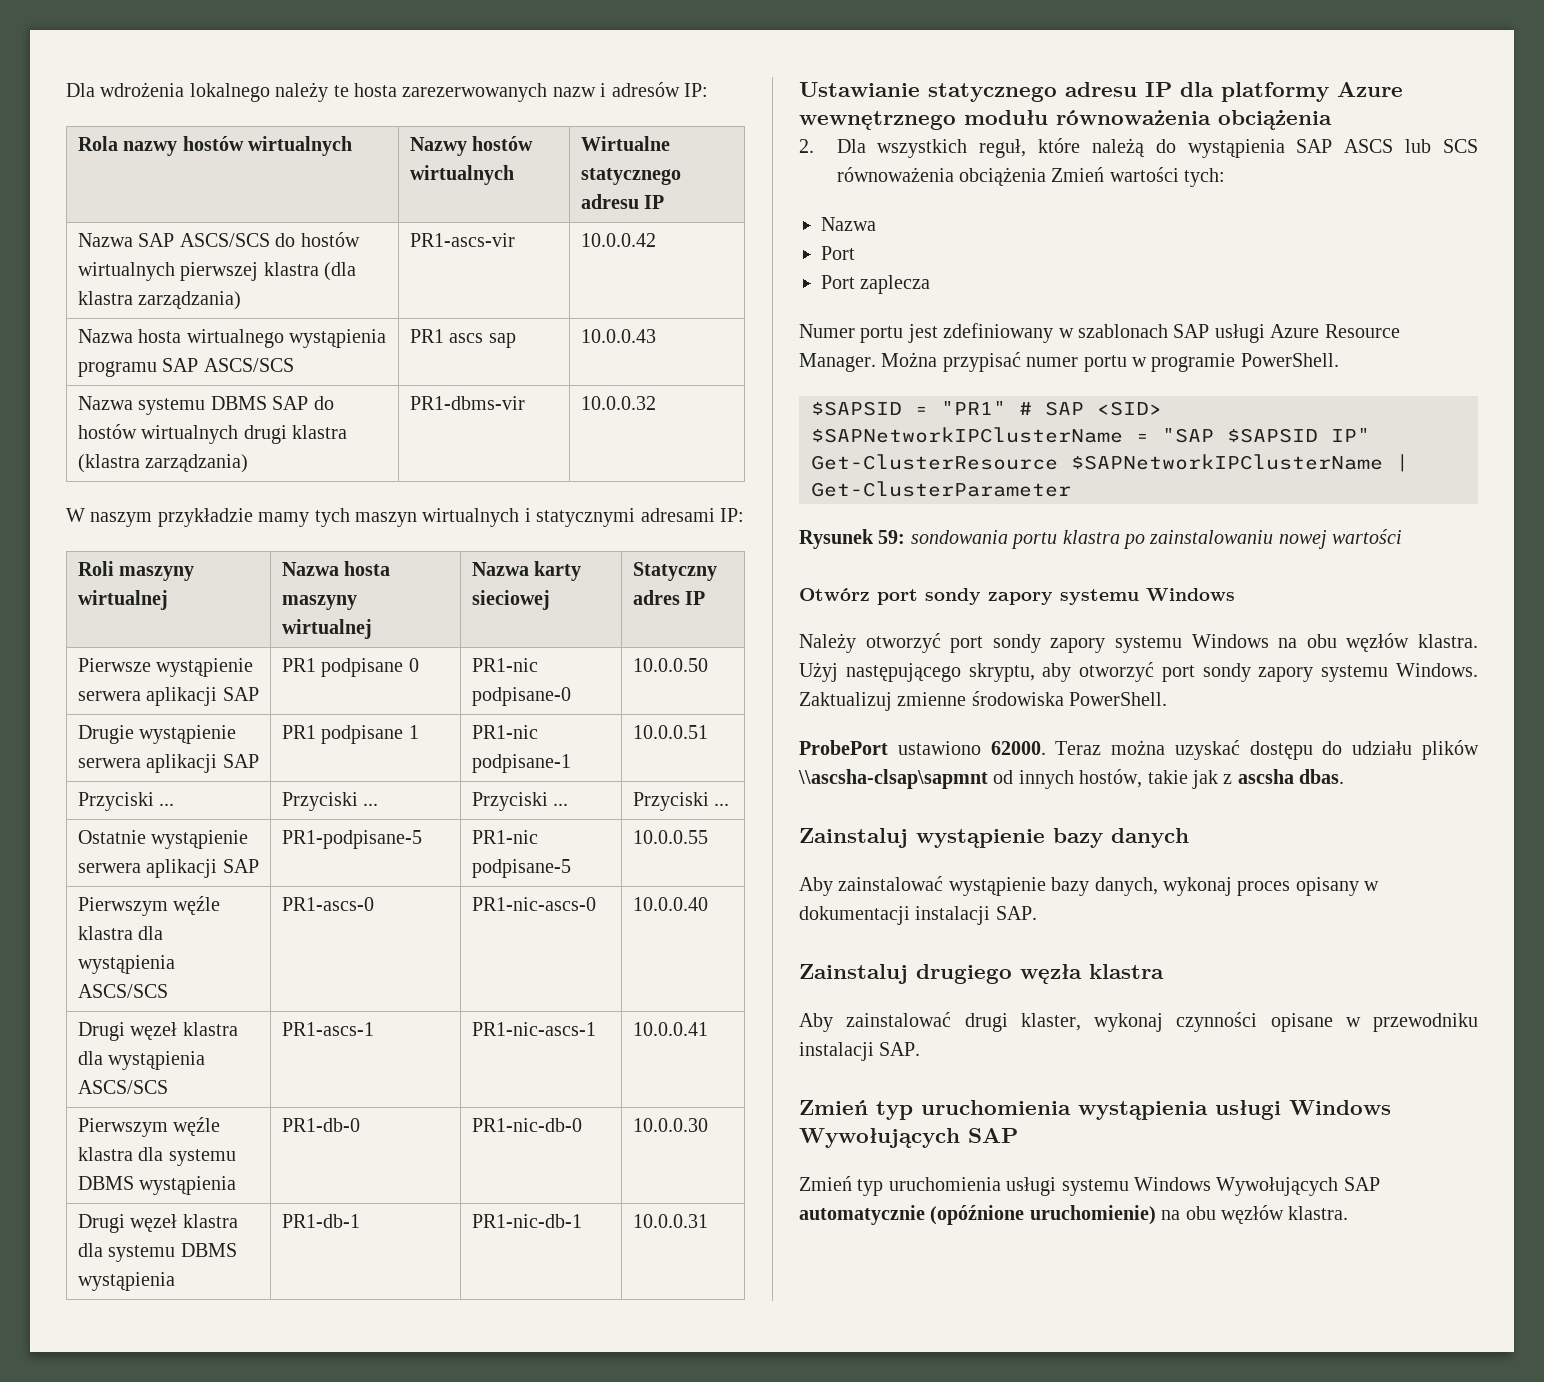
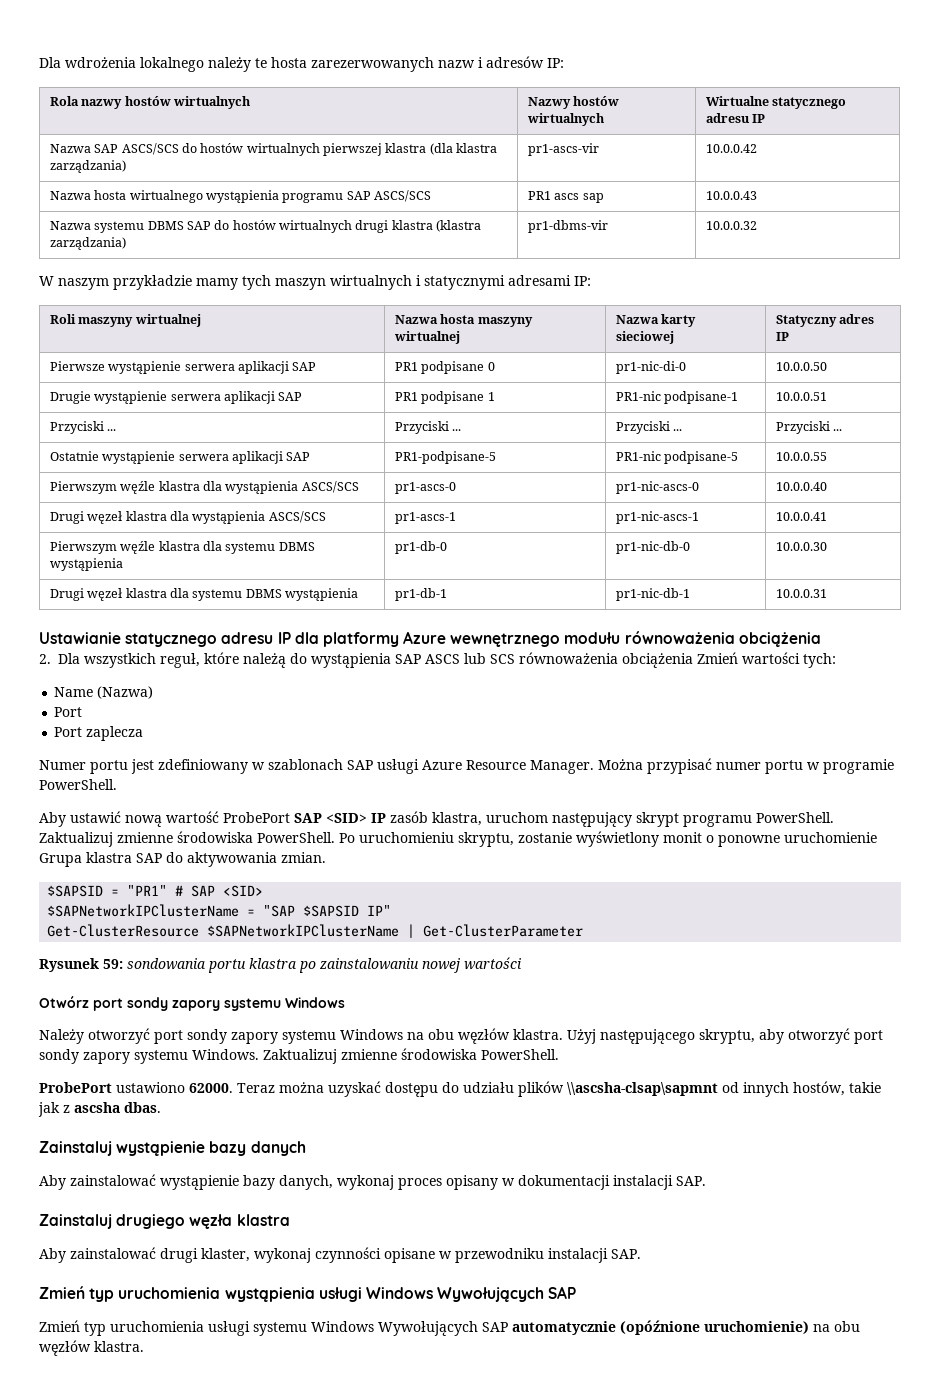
[409,233,515,247] PR1-ascs-vir -> [527,143,599,156] pr1-ascs-vir
[409,396,525,410] PR1-dbms-vir -> [527,220,608,233] pr1-dbms-vir
[471,658,538,672] [471,687,571,706] PR1-nic podpisane-0 -> [615,361,686,374] pr1-nic-di-0
[281,897,374,911] [471,897,596,911] PR1-ascs-0 | PR1-nic-ascs-0 -> [394,482,456,494] [615,481,699,494] pr1-ascs-0 | pr1-nic-ascs-0
[281,1022,374,1036] [471,1022,596,1036] PR1-ascs-1 | PR1-nic-ascs-1 -> [394,512,456,524] [615,511,699,524] pr1-ascs-1 | pr1-nic-ascs-1
[281,1118,360,1132] [471,1118,582,1132] PR1-db-0 | PR1-nic-db-0 -> [394,541,447,554] [615,541,690,554] pr1-db-0 | pr1-nic-db-0
[281,1214,360,1228] [471,1214,582,1228] PR1-db-1 | PR1-nic-db-1 -> [394,588,447,601] [615,588,690,601] pr1-db-1 | pr1-nic-db-1
[821,217,876,231] Nazwa -> [54,686,154,699] Name (Nazwa)
(1339, 360) none -> [39,811,834,827] [39,831,877,847] [39,852,326,867] // Aby ustawić nową wartość ProbePort SAP <SID> IP zasób klastra, uruchom następujący skrypt programu PowerShell. Zaktualizuj zmienne środowiska PowerShell. Po uruchomieniu skryptu, zostanie wyświetlony monit o ponowne uruchomienie Grupa klastra SAP do aktywowania zmian.

